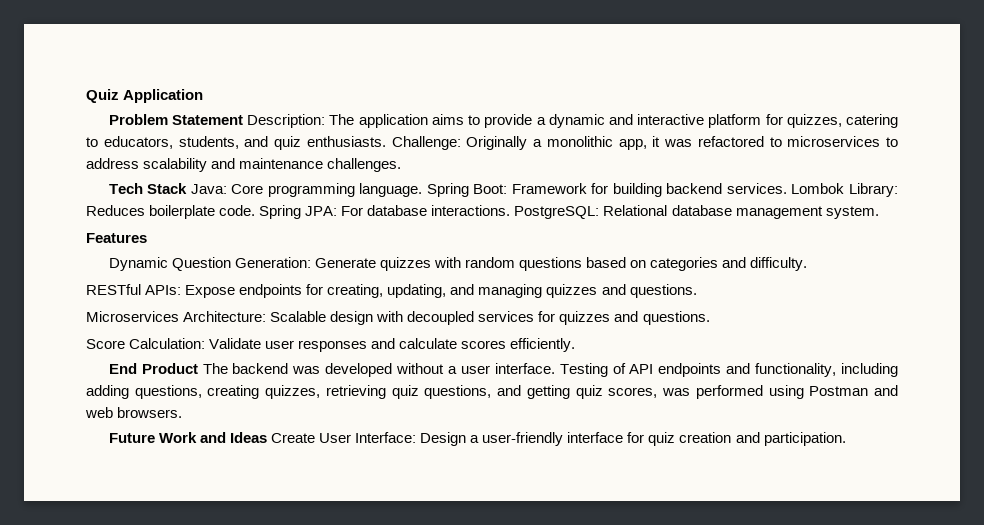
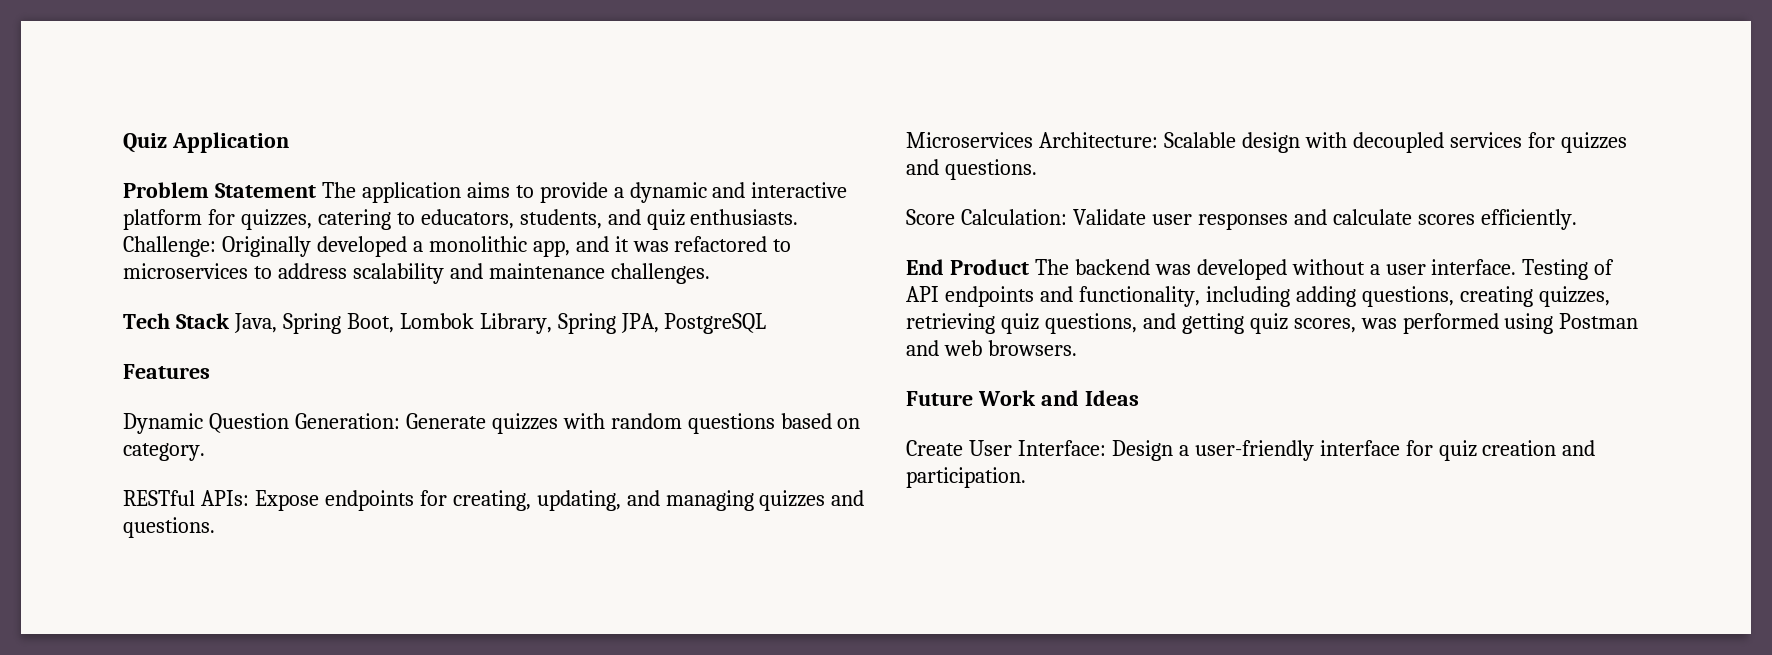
[247,114,326,128] Description: -> (316, 190) none
(528, 143) none -> [316,236,407,257] developed
(647, 144) none -> [575,236,609,252] and
[190,183,899,197] [86,205,879,219] Java: Core programming language. Spring Boot: Framework for building backend services. Lombok Library: Reduces boilerplate code. Spring JPA: For database interactions. PostgreSQL: Relational database management system. -> [233,313,767,334] Java, Spring Boot, Lombok Library, Spring JPA, PostgreSQL
[650,257,808,271] categories and difficulty. -> [123,443,205,461] category.
(267, 437) none -> (1139, 398) //

